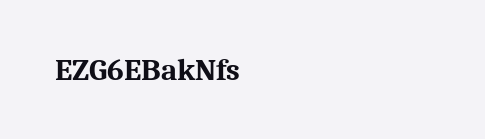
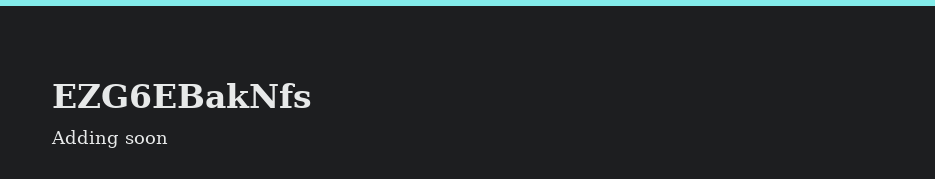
(240, 69) none -> [51,130,168,148] // Adding soon

